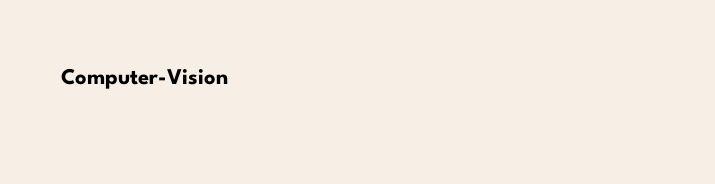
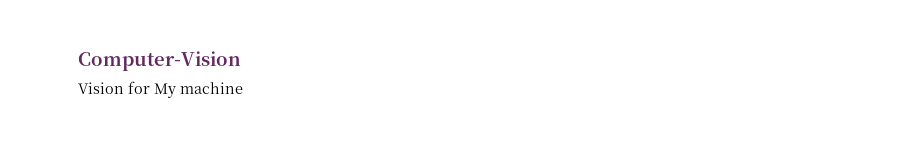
(228, 78) none -> [78,81,243,98] // Vision for My machine

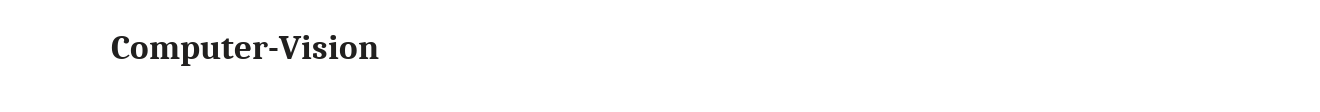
[78,81,243,98] // Vision for My machine -> (379, 50) none

